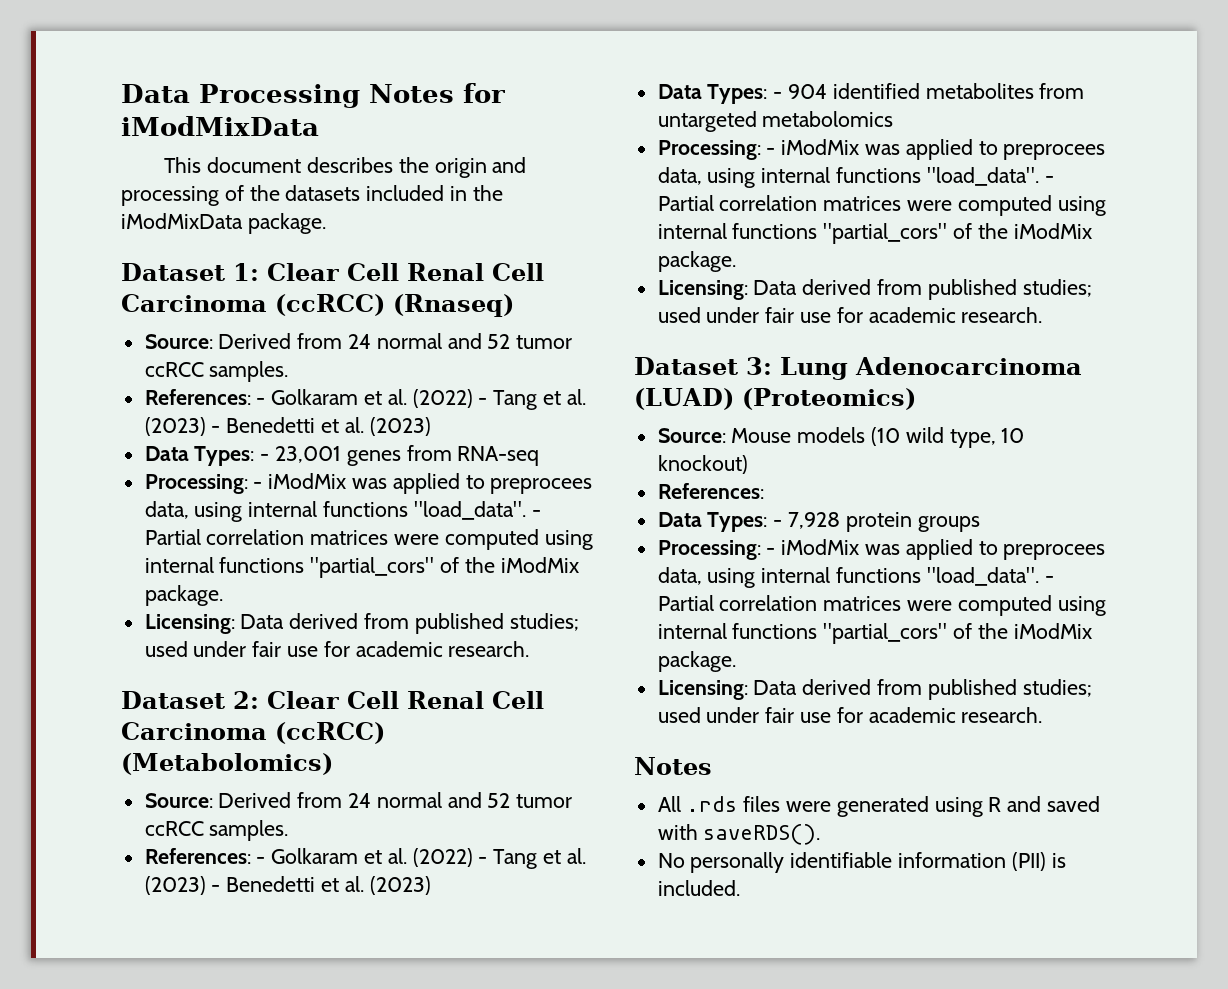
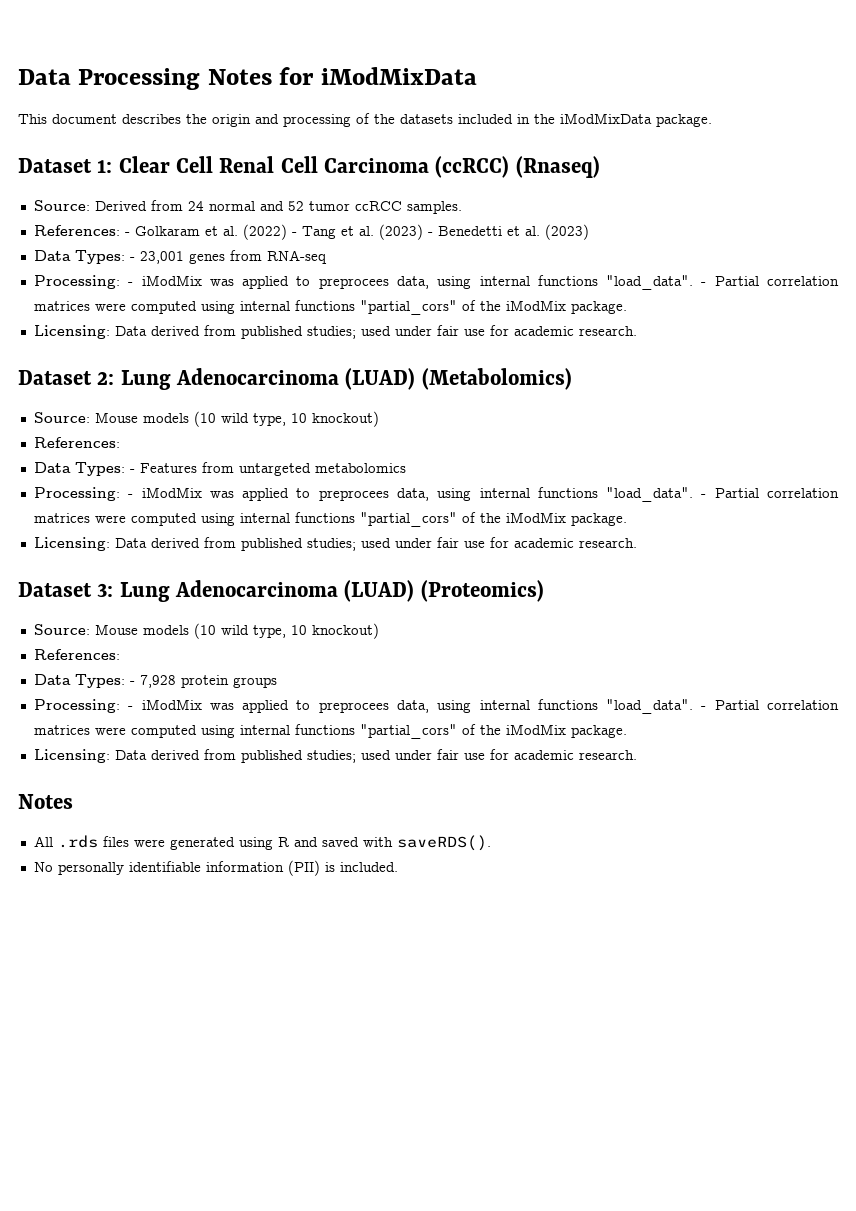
[267,691,544,709] [121,722,385,744] [121,753,333,775] [144,792,573,808] [144,820,289,841] [144,848,586,869] [144,876,431,895] [657,83,1034,104] Clear Cell Renal Cell Carcinoma (ccRCC) (Metabolomics) // Source: Derived from 24 normal and 52 tumor ccRCC samples. // References: - Golkaram et al. (2022) - Tang et al. (2023) - Benedetti et al. (2023) // Data Types: - 904 identified metabolites -> [120,368,572,390] [33,411,379,427] [33,437,120,448] [33,462,197,476] Lung Adenocarcinoma (LUAD) (Metabolomics) // Source: Mouse models (10 wild type, 10 knockout) // References: // Data Types: - Features

